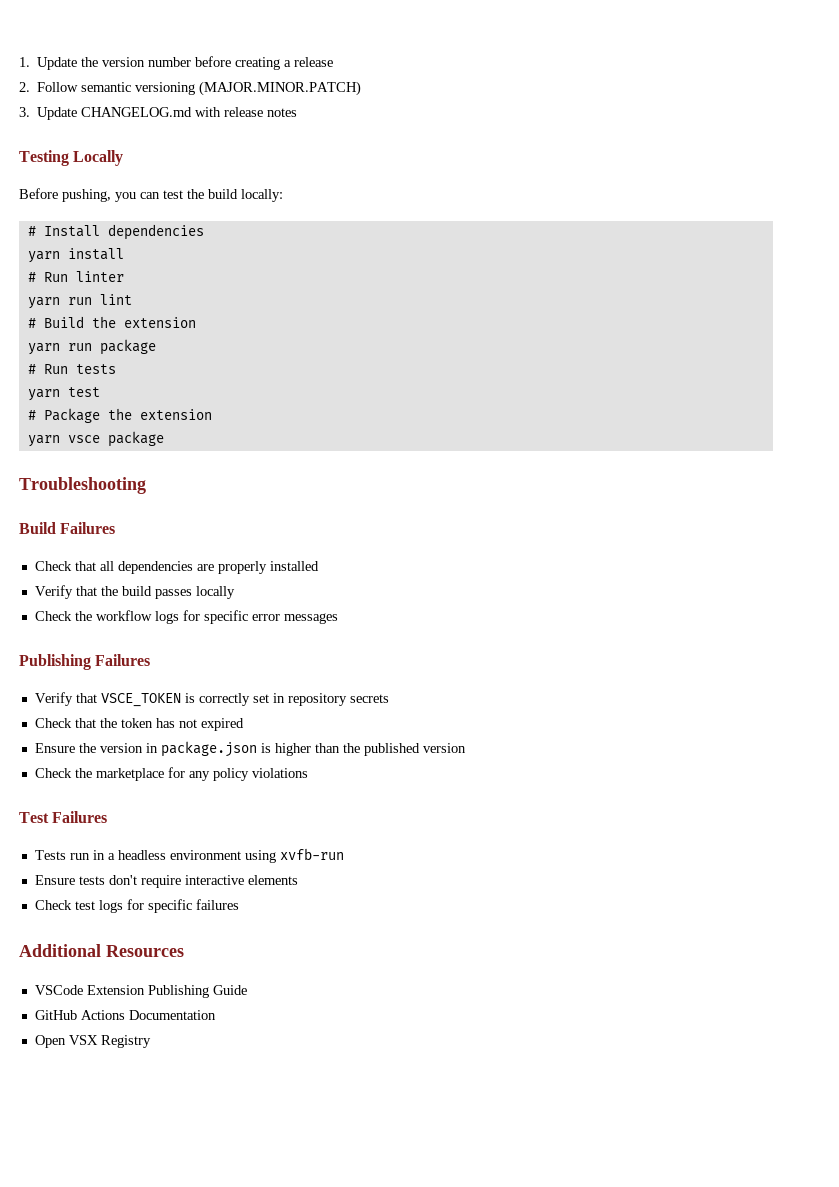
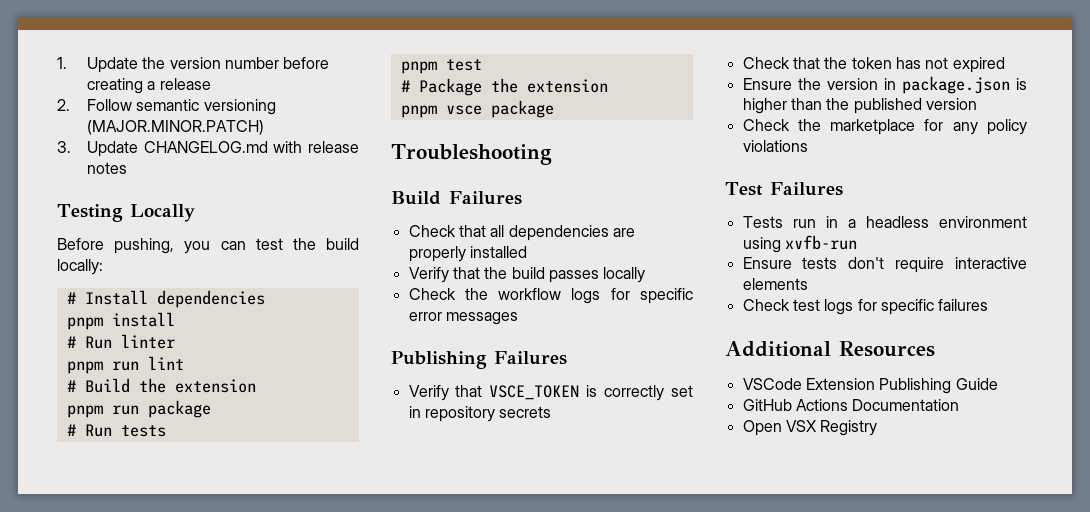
[27,251,60,263] yarn -> [66,317,103,330] pnpm
[27,297,60,309] yarn -> [66,361,103,374] pnpm
[27,343,60,355] yarn -> [66,405,103,418] pnpm
[27,389,60,401] yarn -> [400,61,437,74] pnpm
[27,435,60,447] yarn -> [400,105,437,118] pnpm

